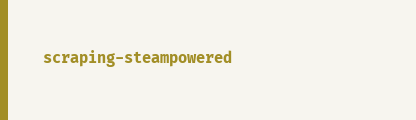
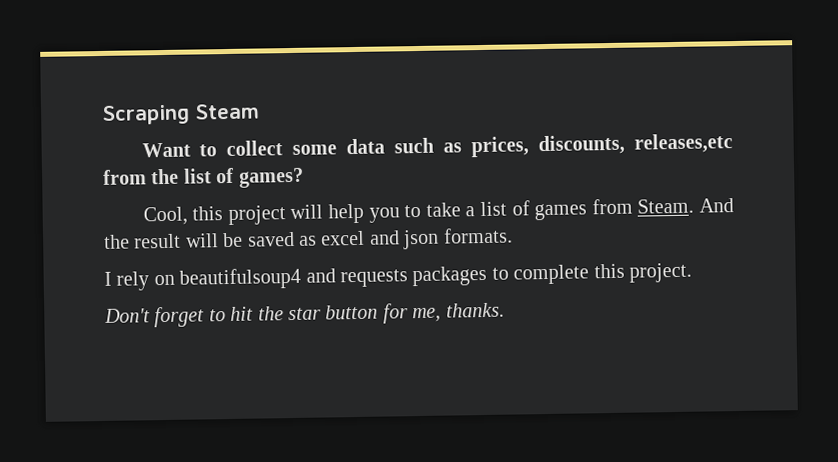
[43,50,232,67] scraping-steampowered -> [101,103,260,125] [141,133,733,158] [103,167,304,188] [142,198,734,226] [104,227,513,250] [104,262,692,291] [104,302,505,328] Scraping Steam // Want to collect some data such as prices, discounts, releases,etc from the list of games? // Cool, this project will help you to take a list of games from Steam. And the result will be saved as excel and json formats. // I rely on beautifulsoup4 and requests packages to complete this project. // Don't forget to hit the star button for me, thanks.

